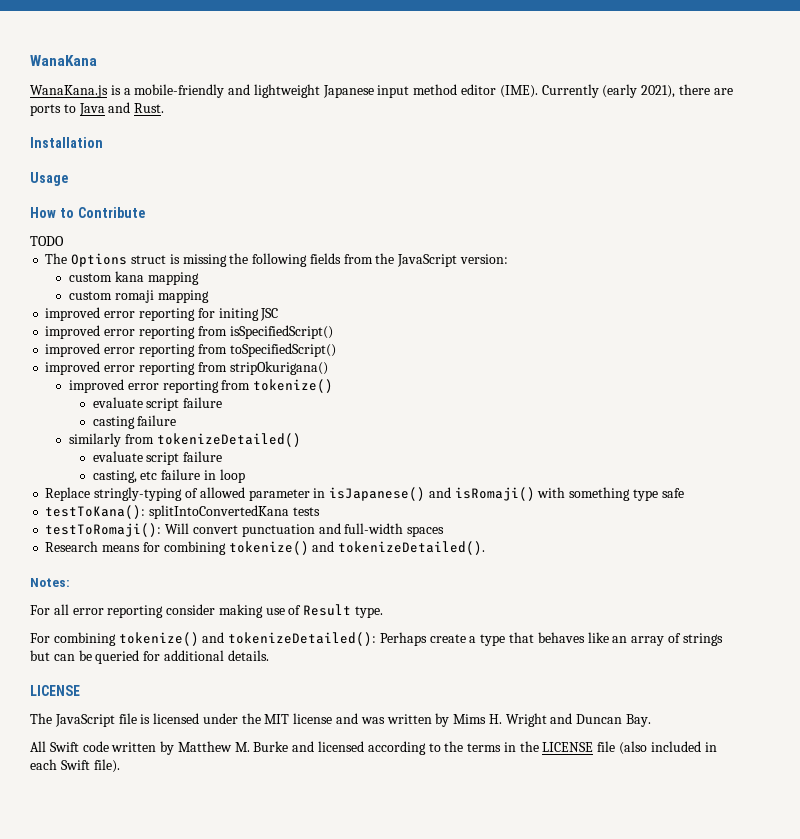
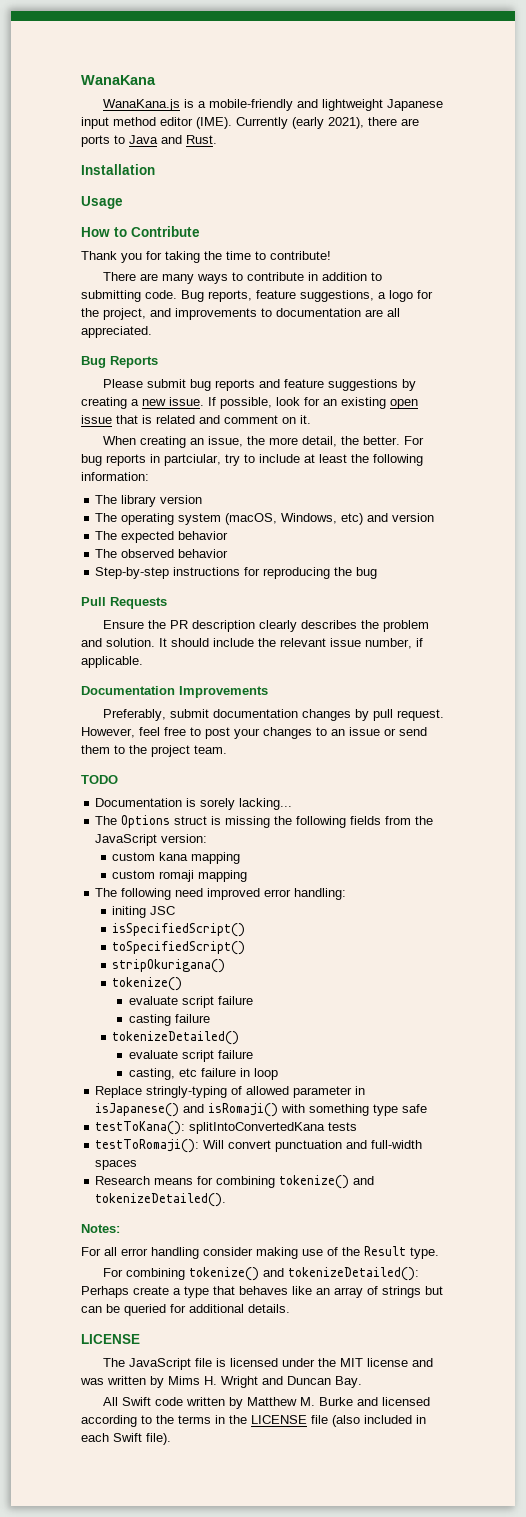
[30,236,64,246] TODO -> [81,251,331,263] [103,272,383,284] [81,290,433,302] [81,308,400,320] [81,326,152,338] [81,356,158,368] [103,379,417,391] [81,397,418,409] [81,415,311,424] [103,436,425,448] [81,454,423,466] [81,472,149,481] [95,495,203,507] [95,513,435,525] [95,531,229,543] [95,549,229,558] [95,567,378,579] [81,597,167,609] [103,620,430,632] [81,638,423,649] [81,656,143,668] [81,686,268,698] [103,709,445,721] [81,727,427,739] [81,745,227,757] [81,775,118,784] [95,798,293,810] Thank you for taking the time to contribute! // There are many ways to contribute in addition to submitting code. Bug reports, feature suggestions, a logo for the project, and improvements to documentation are all appreciated. // Bug Reports // Please submit bug reports and feature suggestions by creating a new issue. If possible, look for an existing open issue that is related and comment on it. // When creating an issue, the more detail, the better. For bug reports in partciular, try to include at least the following information: // The library version // The operating system (macOS, Windows, etc) and version // The expected behavior // The observed behavior // Step-by-step instructions for reproducing the bug // Pull Requests // Ensure the PR description clearly describes the problem and solution. It should include the relevant issue number, if applicable. // Documentation Improvements // Preferably, submit documentation changes by pull request. However, feel free to post your changes to an issue or send them to the project team. // TODO // Documentation is sorely lacking...
[45,307,279,321] [45,325,333,339] [45,343,336,357] [45,361,328,375] [68,379,251,393] improved error reporting for initing JSC // improved error reporting from isSpecifiedScript() // improved error reporting from toSpecifiedScript() // improved error reporting from stripOkurigana() // improved error reporting from -> [95,888,347,900] [112,906,176,918] [112,923,246,937] [112,941,246,955] [112,959,226,973] The following need improved error handling: // initing JSC // isSpecifiedScript() // toSpecifiedScript() // stripOkurigana() //
[68,433,154,447] similarly from -> (211, 1018) none
[107,605,164,618] reporting -> [151,1247,199,1259] handling
(302, 610) none -> [342,1247,360,1256] the

